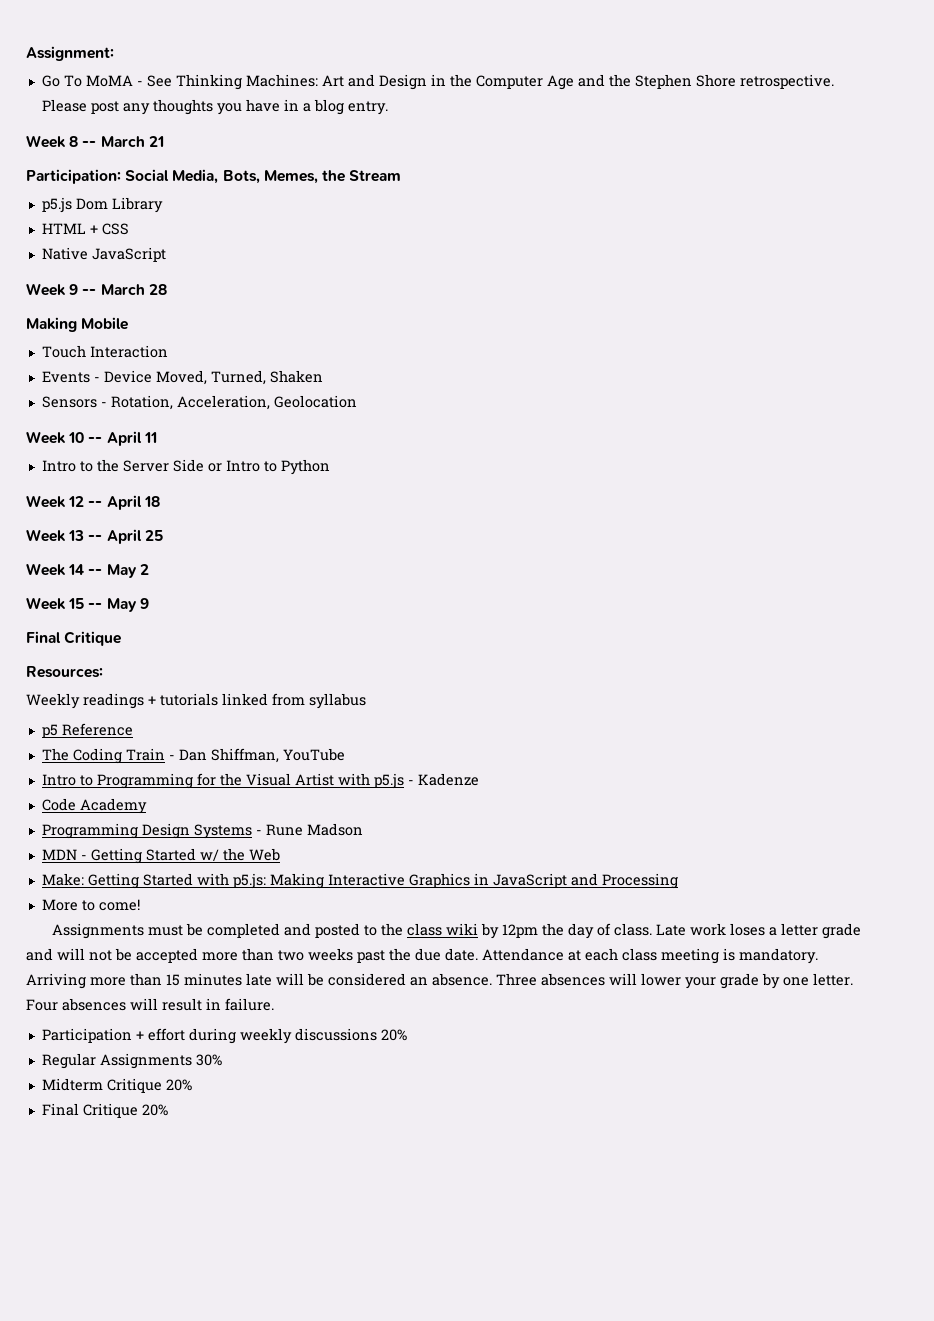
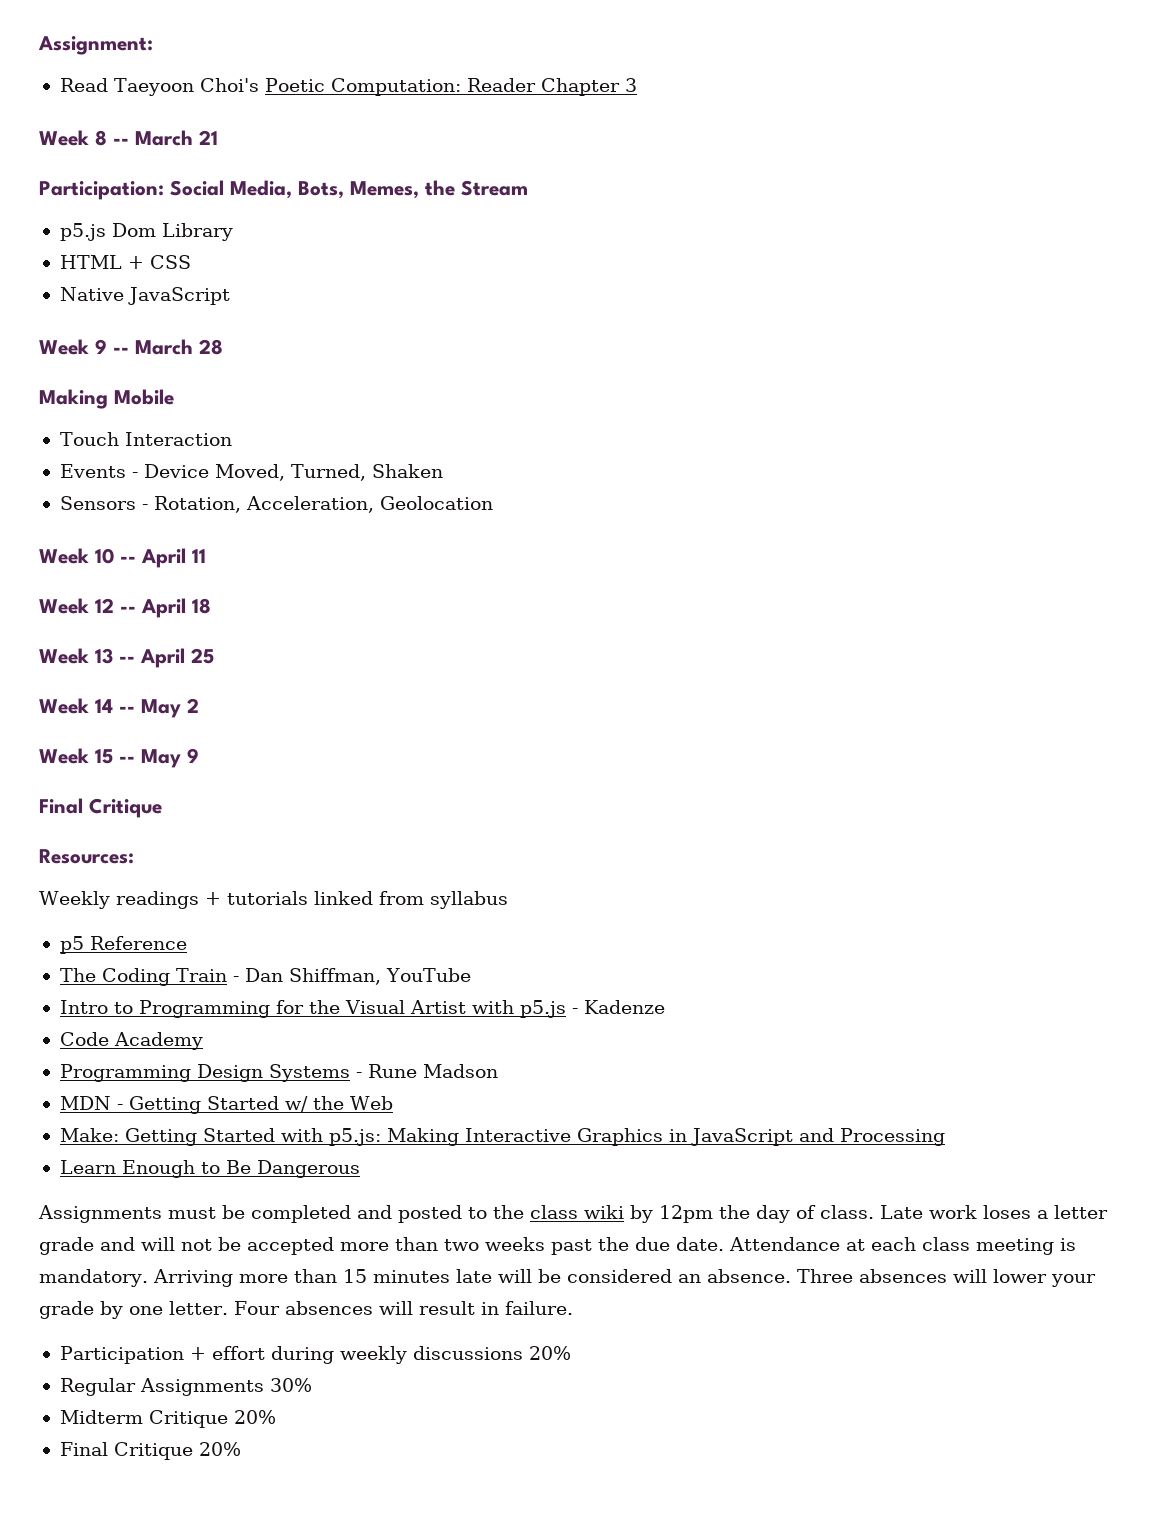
[41,74,834,90] [41,99,388,115] Go To MoMA - See Thinking Machines: Art and Design in the Computer Age and the Stephen Shore retrospective. Please post any thoughts you have in a blog entry. -> [59,78,637,96] Read Taeyoon Choi's Poetic Computation: Reader Chapter 3
[41,459,330,475] // Intro to the Server Side or Intro to Python -> (206, 556) none
[41,899,140,911] More to come! -> [59,1160,360,1178] Learn Enough to Be Dangerous

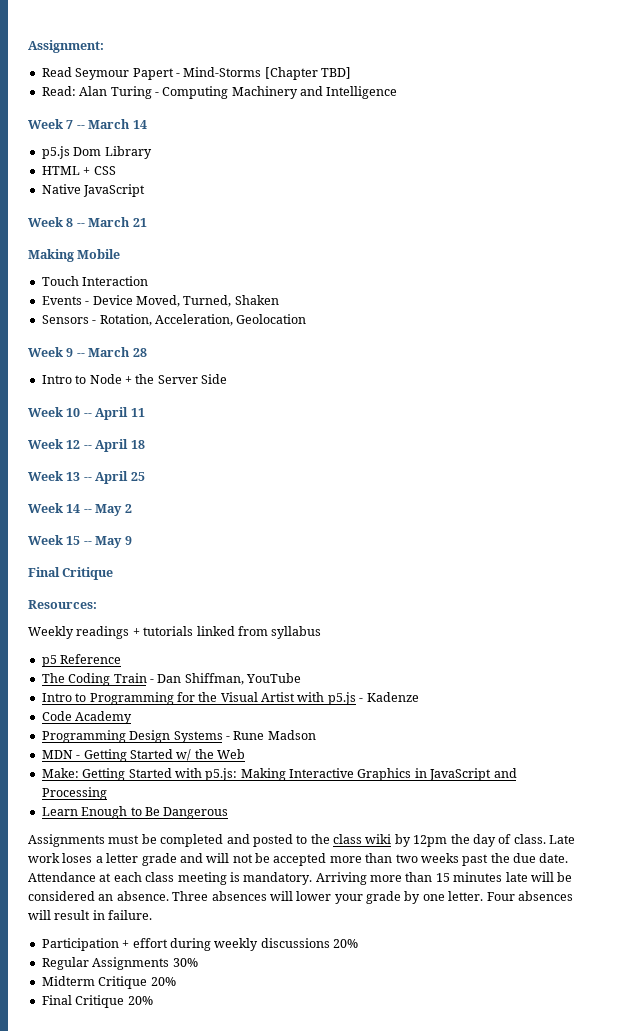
[113,78,637,96] [39,130,218,146] [39,180,528,200] Taeyoon Choi's Poetic Computation: Reader Chapter 3 // Week 8 -- March 21 // Participation: Social Media, Bots, Memes, the Stream -> [75,67,351,80] [41,86,398,99] [28,119,147,129] Seymour Papert - Mind-Storms [Chapter TBD] // Read: Alan Turing - Computing Machinery and Intelligence // Week 7 -- March 14
[95,339,223,355] 9 -- March 28 -> [66,217,147,227] 8 -- March 21
(493, 503) none -> [28,347,147,357] [41,374,227,384] // Week 9 -- March 28 // Intro to Node + the Server Side

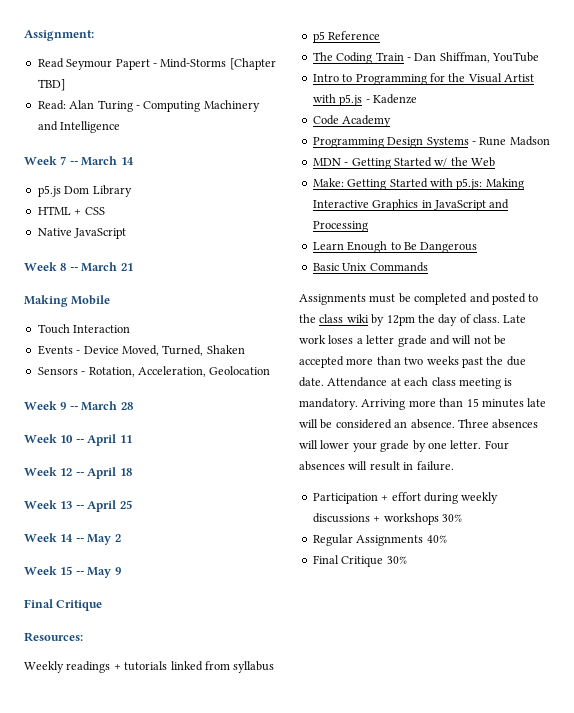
[41,374,227,384] // Intro to Node + the Server Side -> (133, 406) none
(229, 813) none -> [312,262,428,272] // Basic Unix Commands
[333,939,358,948] 20% -> [373,513,462,525] + workshops 30%
[172,958,198,967] [41,976,176,989] [41,995,153,1008] 30% // Midterm Critique 20% // Final Critique 20% -> [426,535,447,543] [312,555,407,567] 40% // Final Critique 30%

